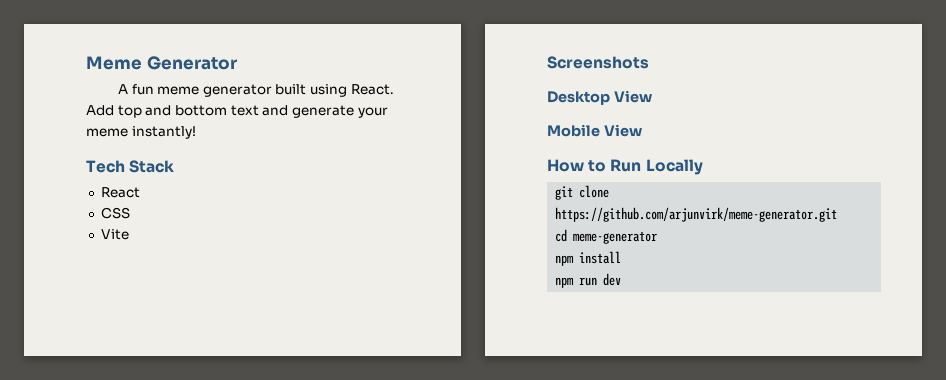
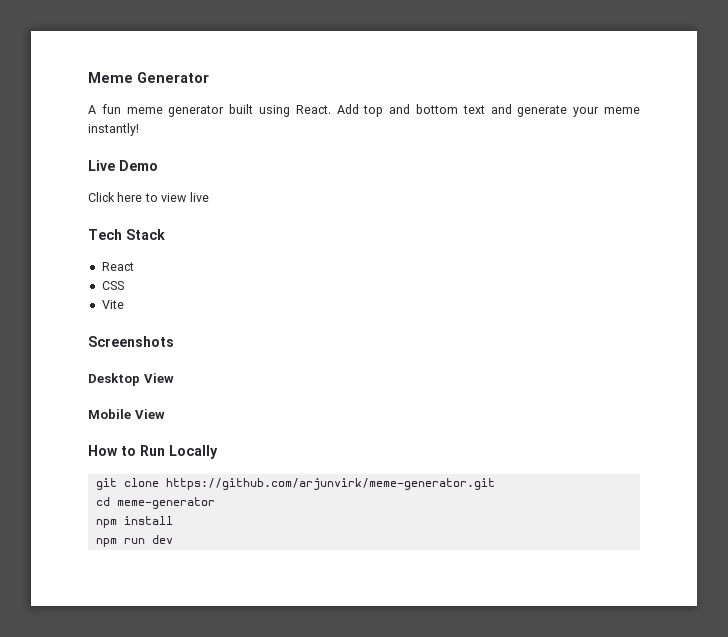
(196, 132) none -> [88,160,158,171] [88,192,209,202] // Live Demo // Click here to view live

